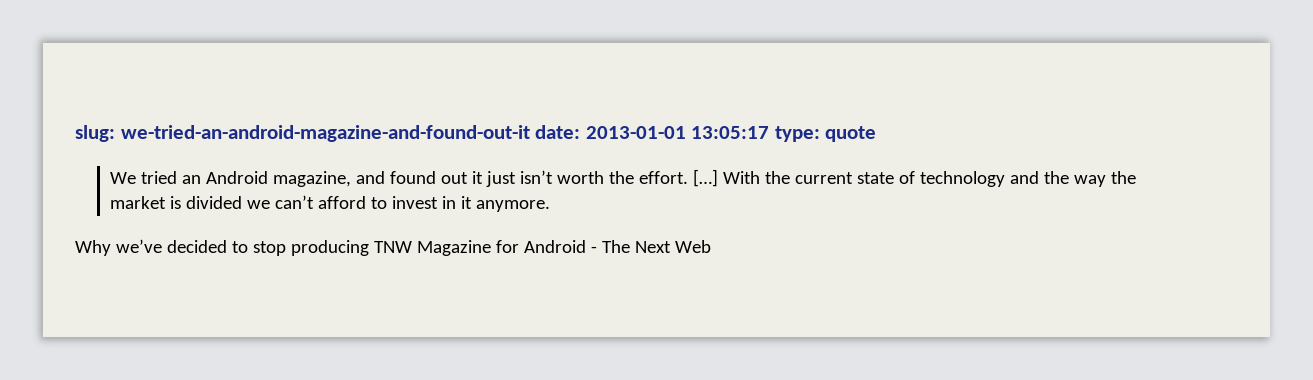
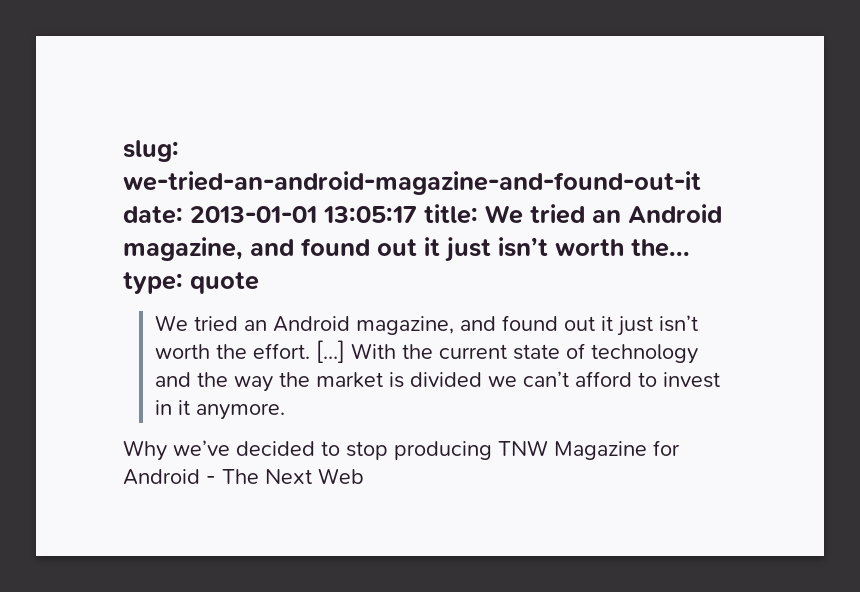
(770, 132) none -> [424,204,722,224] [123,237,690,262] title: We tried an Android magazine, and found out it just isn’t worth the...

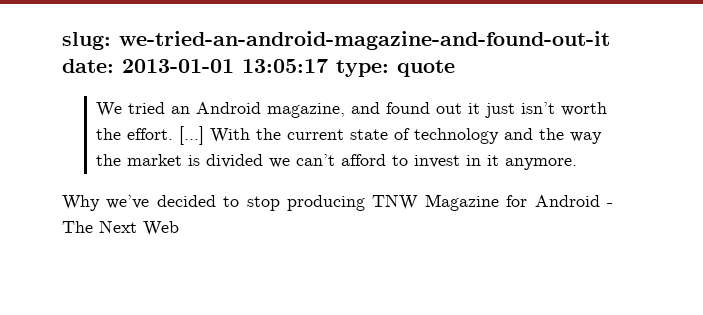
[424,204,722,224] [123,237,690,262] title: We tried an Android magazine, and found out it just isn’t worth the... -> (328, 66) none

